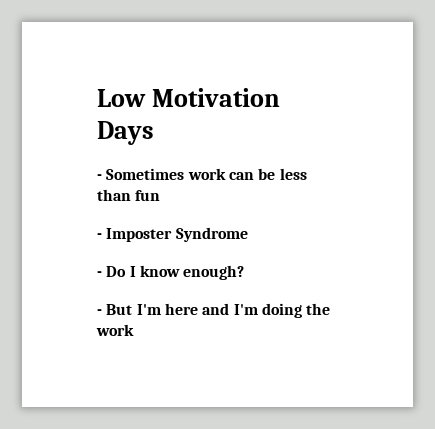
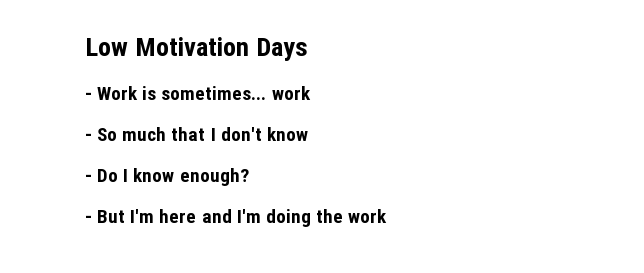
[106,168,307,180] [97,189,161,201] [97,227,248,242] Sometimes work can be less than fun // - Imposter Syndrome -> [97,86,311,100] [85,127,308,141] Work is sometimes... work // - So much that I don't know

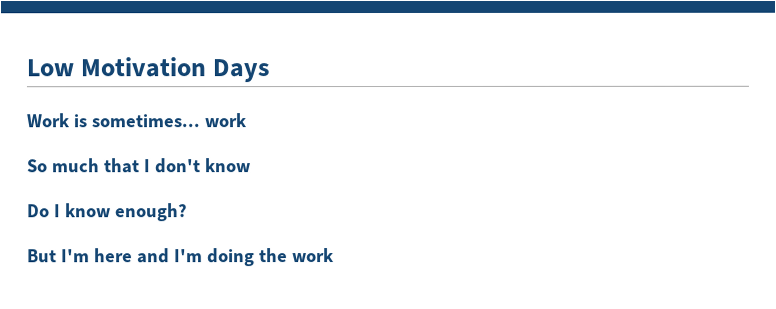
[85,92,92,100] - -> (271, 71) none
[85,133,92,141] - -> (247, 120) none
[85,174,92,182] - -> (251, 165) none
[85,215,92,223] - -> (188, 212) none

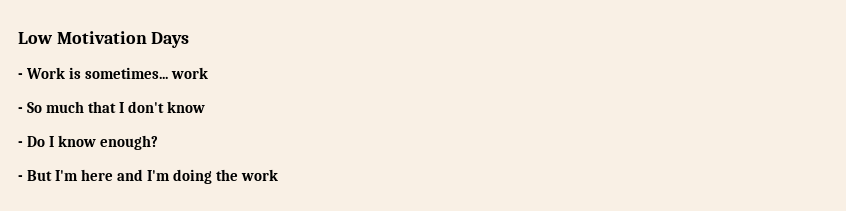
(271, 71) none -> [18,73,23,79] -
(247, 120) none -> [18,107,23,113] -
(251, 165) none -> [18,141,23,147] -
(188, 212) none -> [18,175,23,181] -

